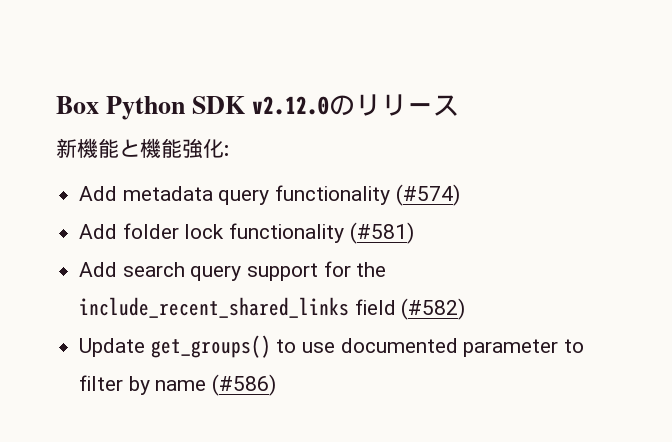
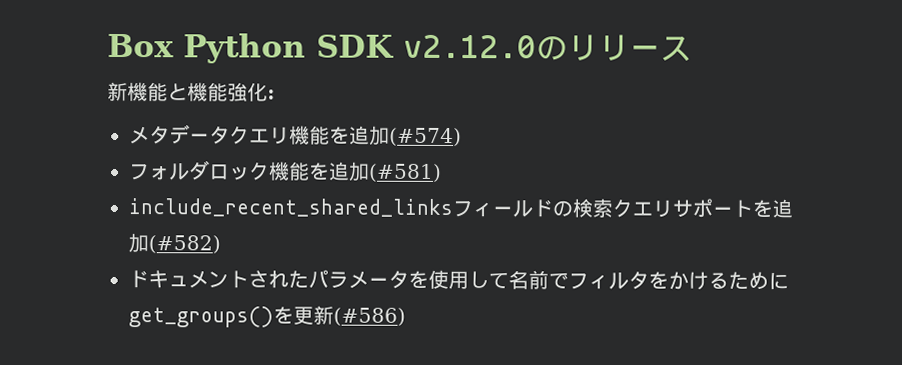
[79,184,460,206] [79,222,414,244] [79,261,387,281] [79,297,466,320] [79,335,585,358] [79,375,207,395] Add metadata query functionality (#574) // Add folder lock functionality (#581) // Add search query support for the include_recent_shared_links field (#582) // Update get_groups() to use documented parameter to filter by name -> [129,124,462,147] [129,160,442,182] [128,198,793,219] [128,233,221,254] [128,269,789,291] [128,305,334,328] メタデータクエリ機能を追加(#574) // フォルダロック機能を追加(#581) // include_recent_shared_linksフィールドの検索クエリサポートを追加(#582) // ドキュメントされたパラメータを使用して名前でフィルタをかけるためにget_groups()を更新

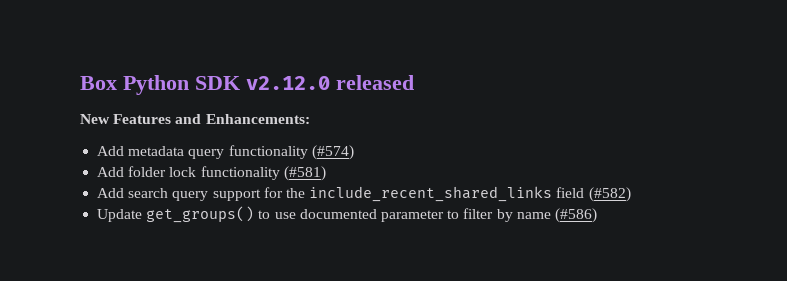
[536,34,692,62] [107,81,275,103] [129,124,462,147] [129,160,442,182] [128,198,793,219] [128,233,221,254] [128,269,789,291] [128,305,334,328] のリリース // 新機能と機能強化: // メタデータクエリ機能を追加(#574) // フォルダロック機能を追加(#581) // include_recent_shared_linksフィールドの検索クエリサポートを追加(#582) // ドキュメントされたパラメータを使用して名前でフィルタをかけるためにget_groups()を更新 -> [336,75,414,90] [80,114,310,124] [97,145,354,160] [97,166,326,181] [97,186,631,202] [97,206,551,223] released // New Features and Enhancements: // Add metadata query functionality (#574) // Add folder lock functionality (#581) // Add search query support for the include_recent_shared_links field (#582) // Update get_groups() to use documented parameter to filter by name

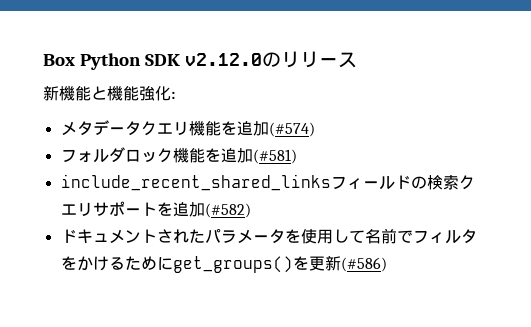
[336,75,414,90] [80,114,310,124] [97,145,354,160] [97,166,326,181] [97,186,631,202] [97,206,551,223] released // New Features and Enhancements: // Add metadata query functionality (#574) // Add folder lock functionality (#581) // Add search query support for the include_recent_shared_links field (#582) // Update get_groups() to use documented parameter to filter by name -> [261,51,357,68] [43,85,175,101] [60,120,315,137] [60,147,297,164] [60,174,475,191] [60,201,251,218] [60,228,477,244] [60,255,341,273] のリリース // 新機能と機能強化: // メタデータクエリ機能を追加(#574) // フォルダロック機能を追加(#581) // include_recent_shared_linksフィールドの検索クエリサポートを追加(#582) // ドキュメントされたパラメータを使用して名前でフィルタをかけるためにget_groups()を更新

